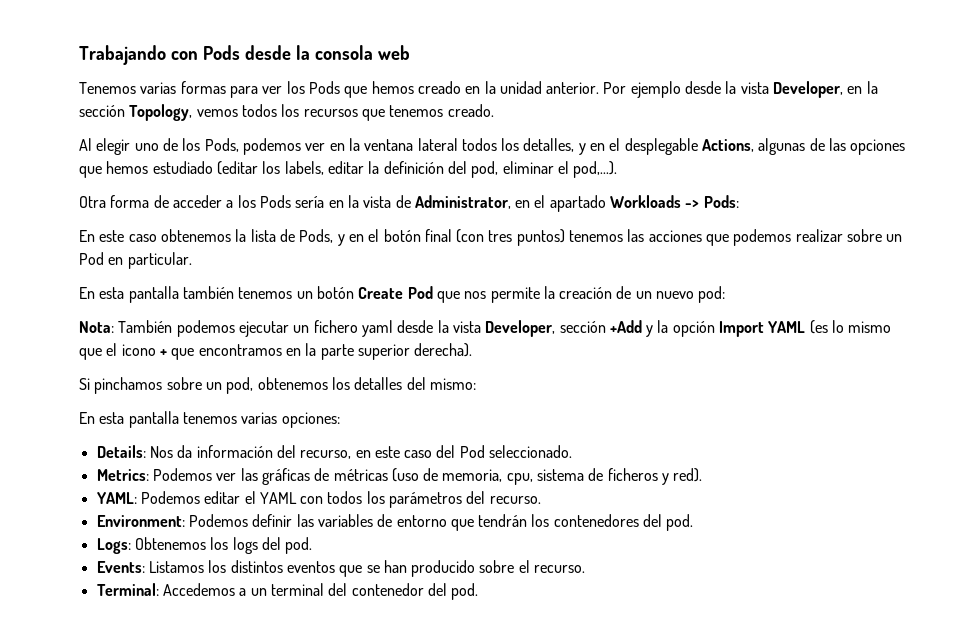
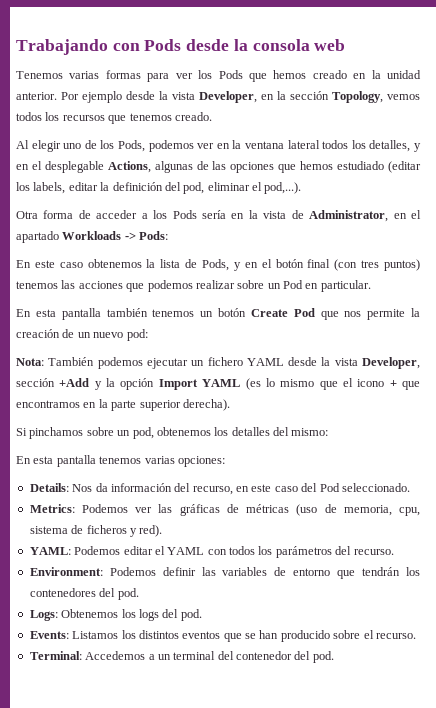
[361,320,393,337] yaml -> [246,358,284,366] YAML

